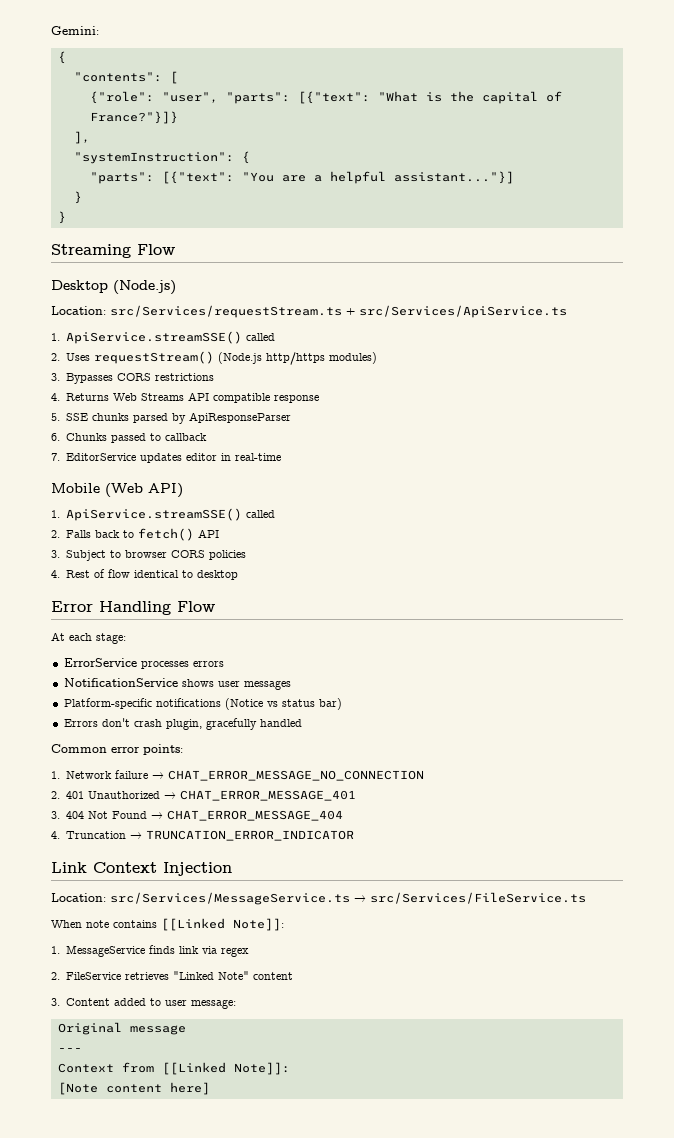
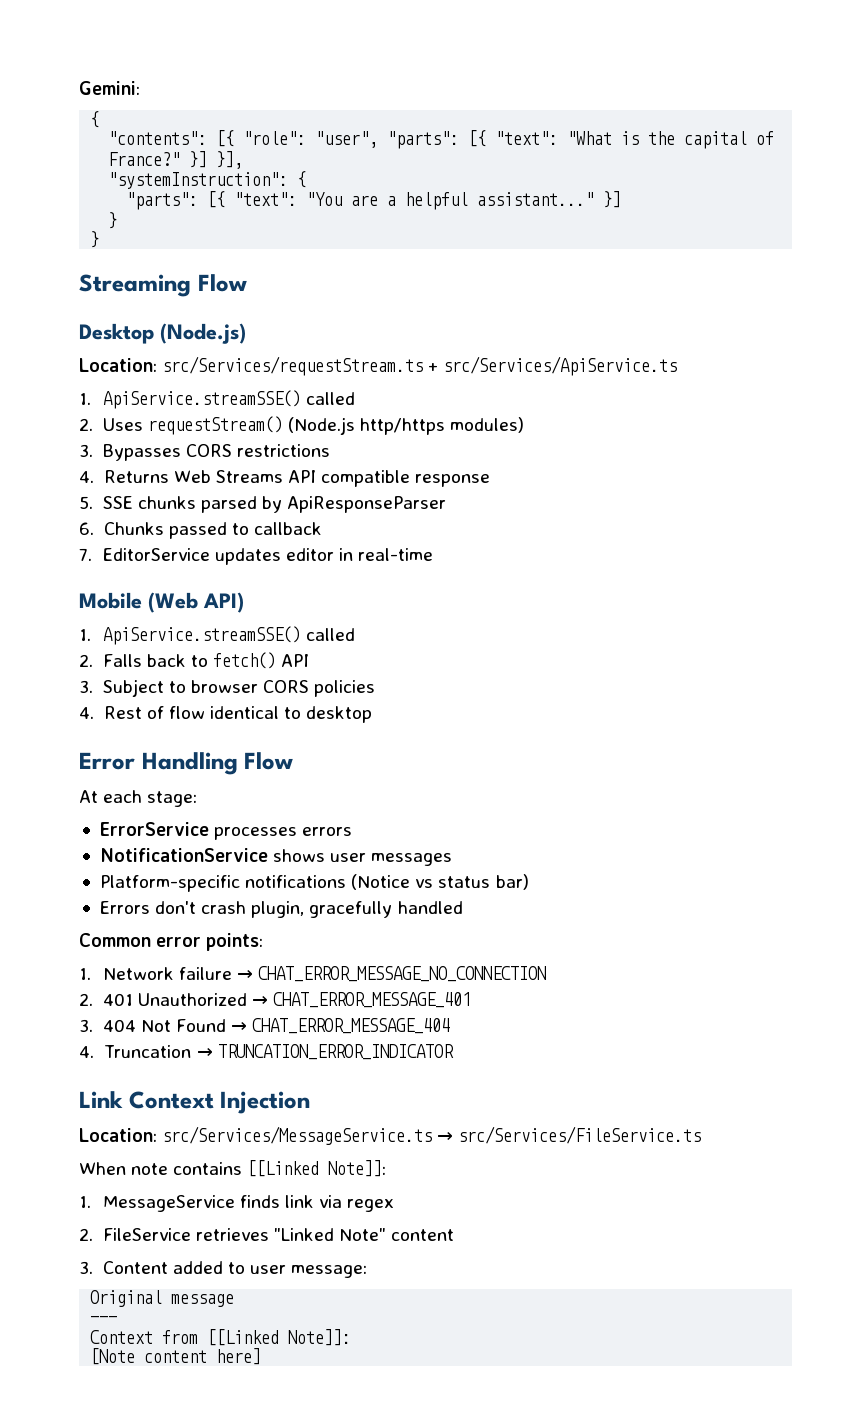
[169,71,178,84] [89,91,370,104] [ // {"role": "user", "parts": [{"text": -> [216,130,559,149] [{ "role": "user", "parts": [{ "text":
[89,111,178,124] [73,131,90,144] France?"}]} // ], -> [108,151,244,169] France?" }] }],
[161,171,234,184] [{"text": -> [207,191,298,208] [{ "text":
[393,171,514,184] assistant..."}] -> [477,191,622,208] assistant..." }]

